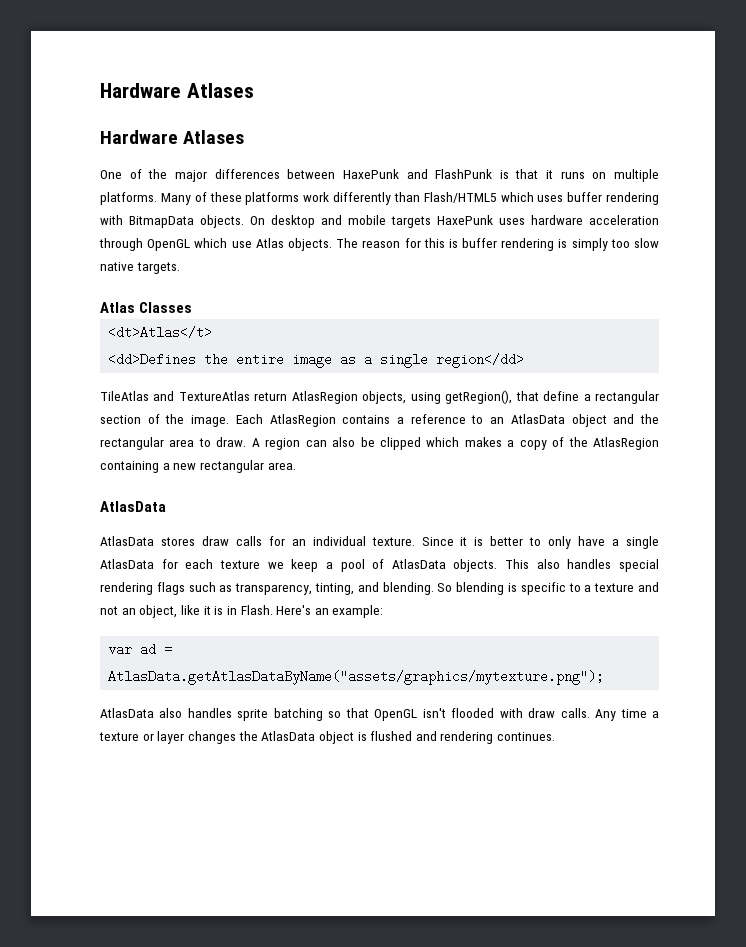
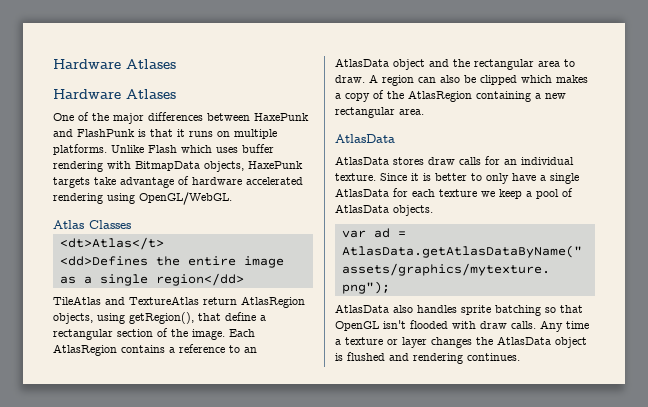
[160,192,497,205] Many of these platforms work differently than Flash/HTML5 -> [111,145,177,153] Unlike Flash
[200,215,659,228] [99,238,659,251] [100,262,180,274] objects. On desktop and mobile targets HaxePunk uses hardware acceleration through OpenGL which use Atlas objects. The reason for this is buffer rendering is simply too slow native targets. -> [204,161,303,172] [53,176,303,188] [53,192,232,205] objects, HaxePunk targets take advantage of hardware accelerated rendering using OpenGL/WebGL.
[505,559,660,572] [100,582,659,595] [100,605,384,618] This also handles special rendering flags such as transparency, tinting, and blending. So blending is specific to a texture and not an object, like it is in Flash. Here's an example: -> (433, 210) none

